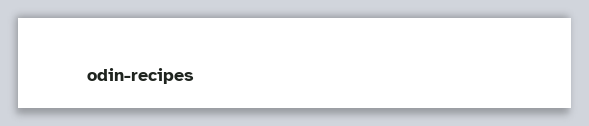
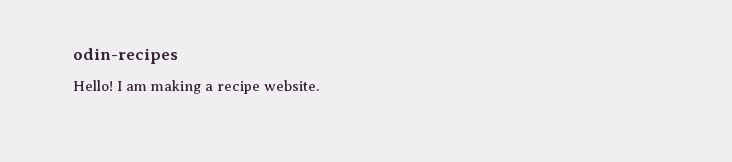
(194, 76) none -> [73,80,319,94] // Hello! I am making a recipe website.

